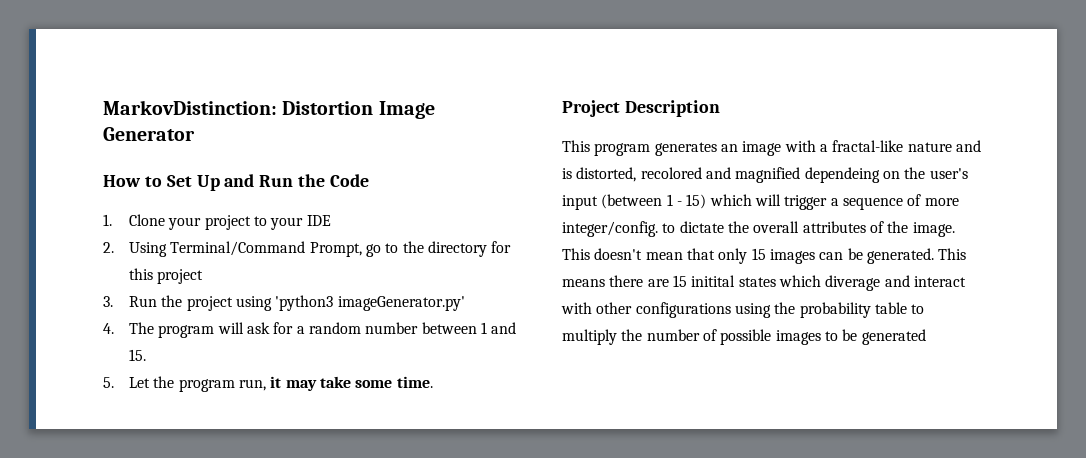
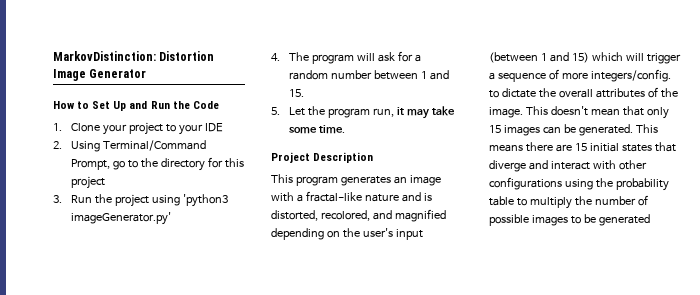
[640,167,702,179] recolored -> [320,210,370,221] recolored,
[804,167,880,183] dependeing -> [271,228,324,240] depending
[676,201,682,206] - -> [549,52,569,62] and
[562,221,658,237] integer/config. -> [590,69,671,82] integers/config.
[691,275,881,291] initital states which diverage -> [589,142,676,152] [489,160,526,172] initial states that diverge

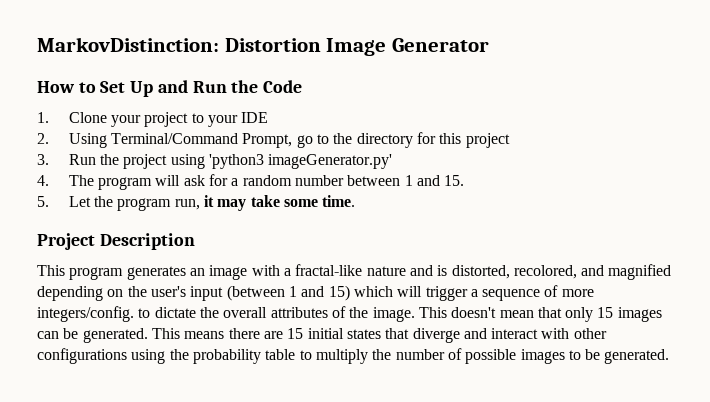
[598,214,650,226] generated -> [604,349,670,364] generated.

